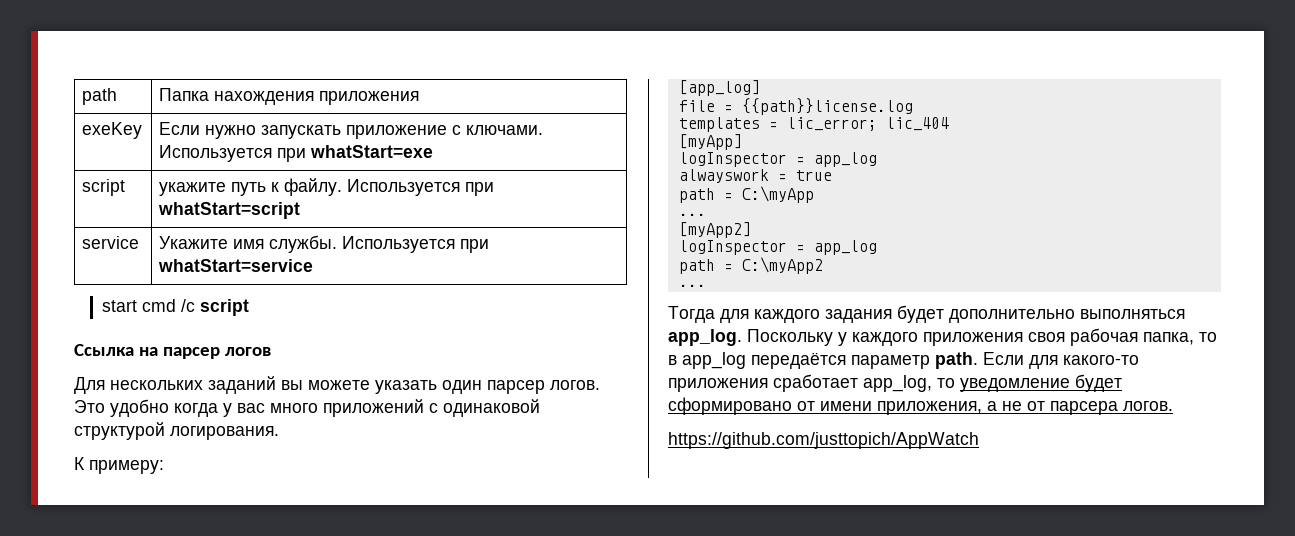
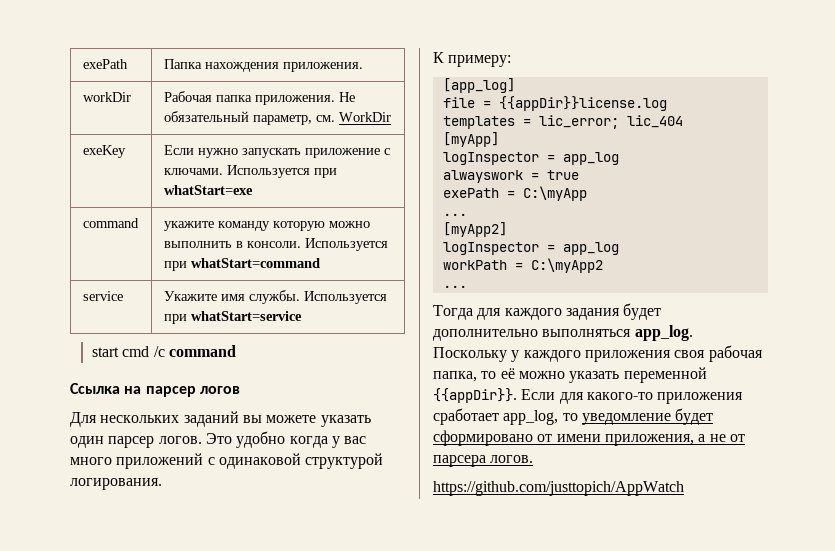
[82,88,118,105] path -> [82,59,128,69] exePath
[319,91,420,105] приложения -> [282,62,363,72] [82,92,131,102] [163,91,355,105] [163,111,391,125] приложения. // workDir | Рабочая папка приложения. Не обязательный параметр, см. WorkDir
[82,179,126,196] script -> [82,218,139,228] command
[231,178,495,196] [158,202,301,219] путь к файлу. Используется при whatStart=script -> [217,221,370,231] [163,238,388,251] [163,258,320,271] команду которую можно выполнить в консоли. Используется при whatStart=command
[200,299,250,316] script -> [168,345,236,357] command
[741,98,913,115] {{path}}license.log -> [498,96,667,111] {{appDir}}license.log
[678,188,715,203] path -> [442,188,499,198] exePath
[678,259,715,274] path -> [442,260,507,270] workPath
[668,352,978,369] в app_log передаётся параметр path. -> [500,367,707,383] [433,388,517,403] её можно указать переменной {{appDir}}.

